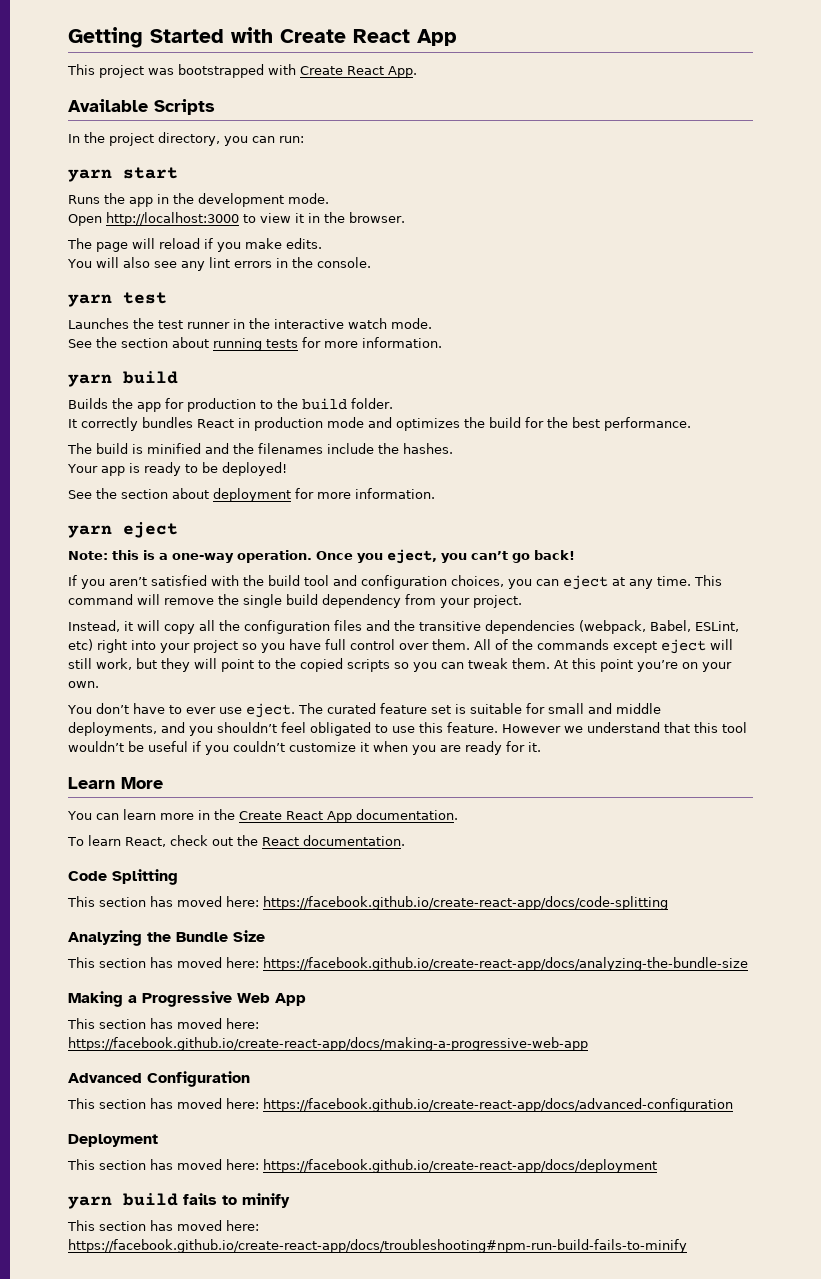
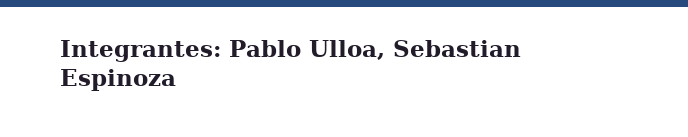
[68,27,457,48] [67,64,417,78] [68,99,215,115] [68,132,304,146] [68,167,178,182] [68,193,329,207] [68,212,405,226] [67,238,322,252] [67,257,371,271] [68,292,167,307] [68,318,432,329] [68,337,442,351] [68,371,178,387] [68,398,393,412] [68,417,691,431] [67,443,453,454] [67,462,287,476] [68,488,435,502] [68,522,178,538] [68,549,575,564] [68,575,722,590] [68,594,522,608] [68,620,739,634] [68,639,733,654] [68,658,732,672] [68,681,99,688] [67,703,661,718] [68,722,747,736] [68,741,541,755] [68,777,163,789] [67,809,458,823] [67,835,405,847] [68,869,178,885] [67,896,668,910] [68,930,265,946] [67,957,748,971] [68,991,306,1007] [67,1018,259,1029] [68,1037,588,1051] [68,1071,250,1087] [67,1098,733,1112] [68,1134,158,1147] [67,1159,657,1173] [68,1193,290,1209] [67,1220,259,1231] [68,1239,687,1253] Getting Started with Create React App // This project was bootstrapped with Create React App. // Available Scripts // In the project directory, you can run: // yarn start // Runs the app in the development mode. // Open http://localhost:3000 to view it in the browser. // The page will reload if you make edits. // You will also see any lint errors in the console. // yarn test // Launches the test runner in the interactive watch mode. // See the section about running tests for more information. // yarn build // Builds the app for production to the build folder. // It correctly bundles React in production mode and optimizes the build for the best performance. // The build is minified and the filenames include the hashes. // Your app is ready to be deployed! // See the section about deployment for more information. // yarn eject // Note: this is a one-way operation. Once you eject, you can’t go back! // If you aren’t satisfied with the build tool and configuration choices, you can eject at any time. This command will remove the single build dependency from your project. // Instead, it will copy all the configuration files and the transitive dependencies (webpack, Babel, ESLint, etc) right into your project so you have full control over them. All of the commands except eject will still work, but they will point to the copied scripts so you can tweak them. At this point you’re on your own. // You don’t have to ever use eject. The curated feature set is suitable for small and middle deployments, and you shouldn’t feel obligated to use this feature. However we understand that this tool wouldn’t be useful if you couldn’t customize it when you are ready for it. // Learn More // You can learn more in the Create React App documentation. // To learn React, check out the React documentation. // Code Splitting // This section has moved here: https://facebook.github.io/create-react-app/docs/code-splitting // Analyzing the Bundle Size // This section has moved here: https://facebook.github.io/create-react-app/docs/analyzing-the-bundle-size // Making a Progressive Web App // This section has moved here: https://facebook.github.io/create-react-app/docs/making-a-progressive-web-app // Advanced Configuration // This section has moved here: https://facebook.github.io/create-react-app/docs/advanced-configuration // Deployment // This section has moved here: https://facebook.github.io/create-react-app/docs/deployment // yarn build fails to minify // This section has moved here: https://facebook.github.io/create-react-app/docs/troubleshooting#npm-run-build-fails-to-minify -> [60,40,521,62] [60,69,176,91] Integrantes: Pablo Ulloa, Sebastian Espinoza

